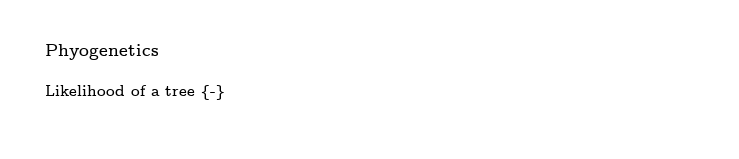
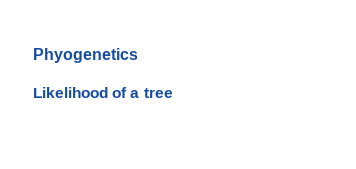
[201,85,225,100] {-} -> (173, 93) none

